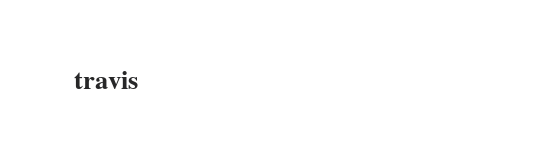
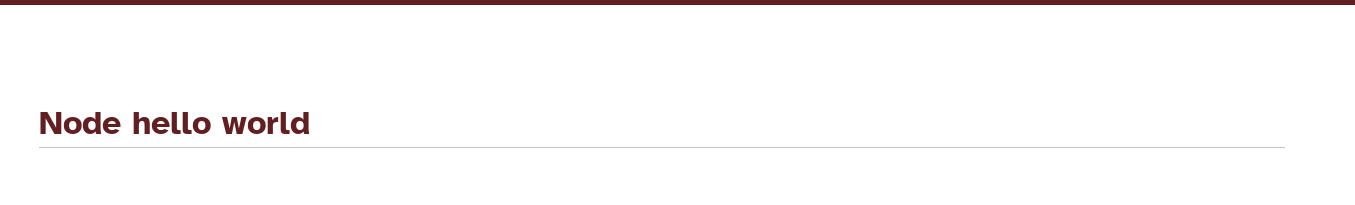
[74,71,138,89] travis -> [39,112,310,134] Node hello world

